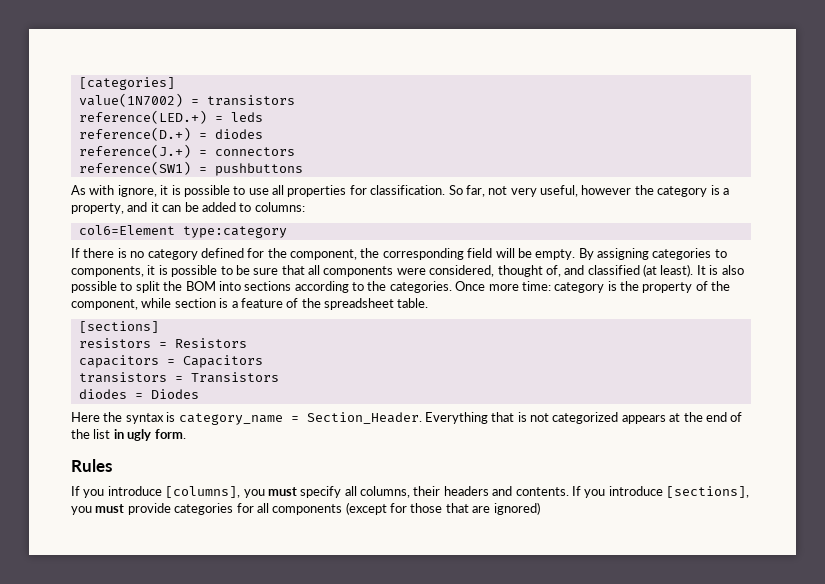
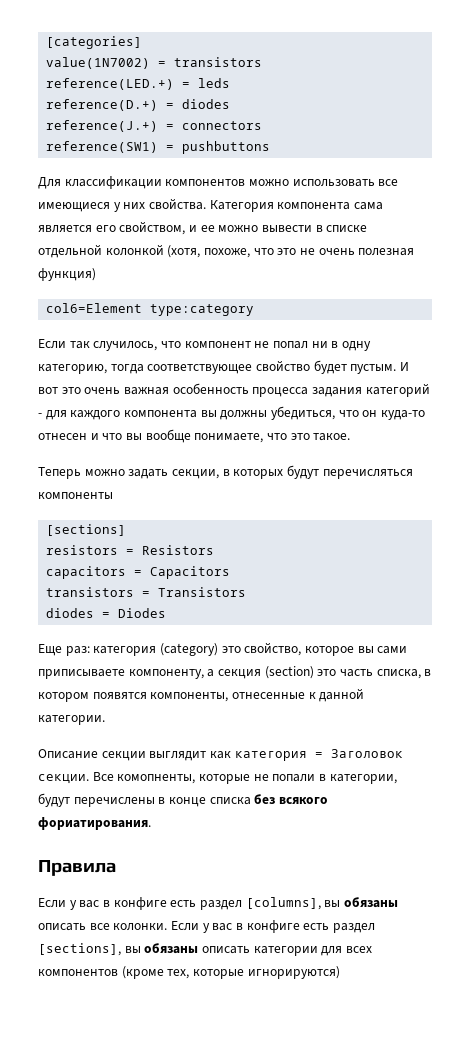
[71,185,729,197] [71,202,305,214] [78,225,287,238] [71,248,727,260] [71,264,744,277] [71,281,731,293] [71,298,429,310] As with ignore, it is possible to use all properties for classification. So far, not very useful, however the category is a property, and it can be added to columns: // col6=Element type:category // If there is no category defined for the component, the corresponding field will be empty. By assigning categories to components, it is possible to be sure that all components were considered, thought of, and classified (at least). It is also possible to split the BOM into sections according to the categories. Once more time: category is the property of the component, while section is a feature of the spreadsheet table. -> [38,176,399,189] [38,198,383,212] [38,221,368,235] [38,244,415,258] [38,268,96,281] [46,303,255,316] [38,339,371,351] [38,360,409,374] [38,383,430,397] [38,406,425,420] [38,429,351,443] [38,465,413,479] [38,492,113,499] Для классификации компонентов можно использовать все имеющиеся у них свойства. Категория компонента сама является его свойством, и ее можно вывести в списке отдельной колонкой (хотя, похоже, что это не очень полезная функция) // col6=Element type:category // Если так случилось, что компонент не попал ни в одну категорию, тогда соответствующее свойство будет пустым. И вот это очень важная особенность процесса задания категорий - для каждого компонента вы должны убедиться, что он куда-то отнесен и что вы вообще понимаете, что это такое. // Теперь можно задать секции, в которых будут перечисляться компоненты
[71,412,743,425] [71,429,186,441] [71,459,112,472] [71,486,749,498] [71,502,540,515] Here the syntax is category_name = Section_Header. Everything that is not categorized appears at the end of the list in ugly form. // Rules // If you introduce [columns], you must specify all columns, their headers and contents. If you introduce [sections], you must provide categories for all components (except for those that are ignored) -> [38,642,408,656] [38,666,432,679] [38,688,365,702] [38,715,105,725] [38,749,403,761] [38,772,397,784] [38,793,328,807] [38,817,151,830] [38,860,116,876] [38,897,398,910] [38,920,375,933] [38,943,372,956] [38,966,340,979] Еще раз: категория (category) это свойство, которое вы сами приписываете компоненту, а секция (section) это часть списка, в котором появятся компоненты, отнесенные к данной категории. // Описание секции выглядит как категория = Заголовок секции. Все комопненты, которые не попали в категории, будут перечислены в конце списка без всякого фориатирования. // Правила // Если у вас в конфиге есть раздел [columns], вы обязаны описать все колонки. Если у вас в конфиге есть раздел [sections], вы обязаны описать категории для всех компонентов (кроме тех, которые игнорируются)

